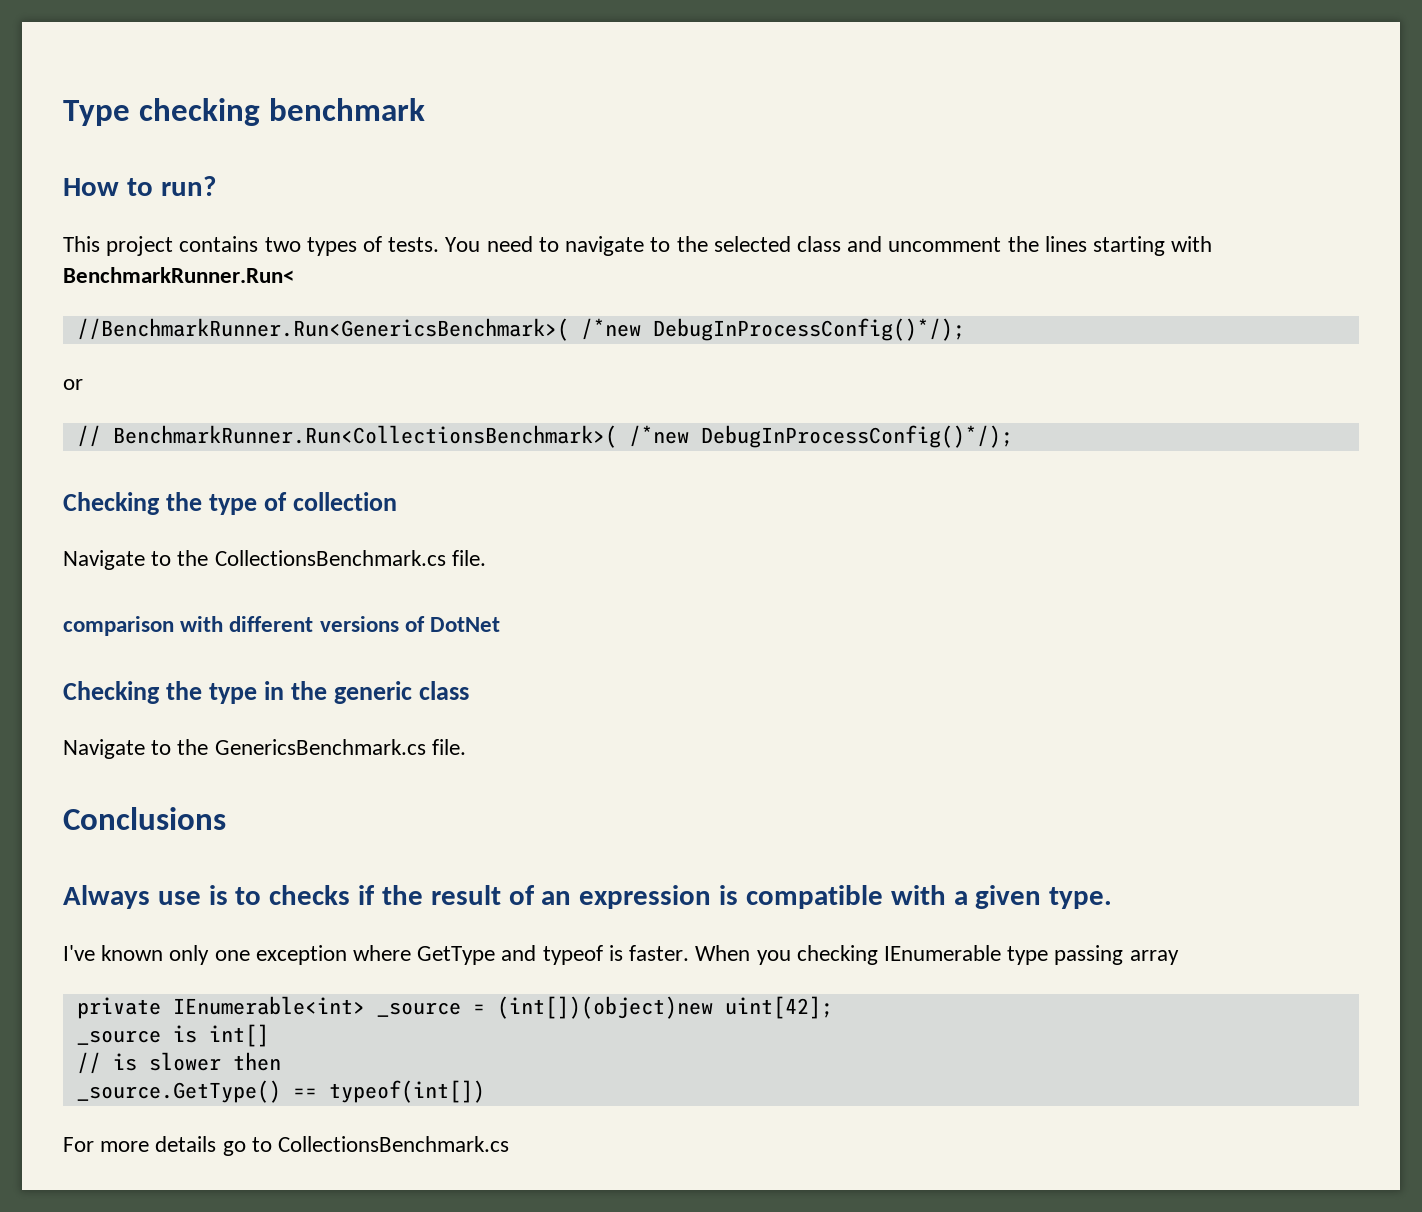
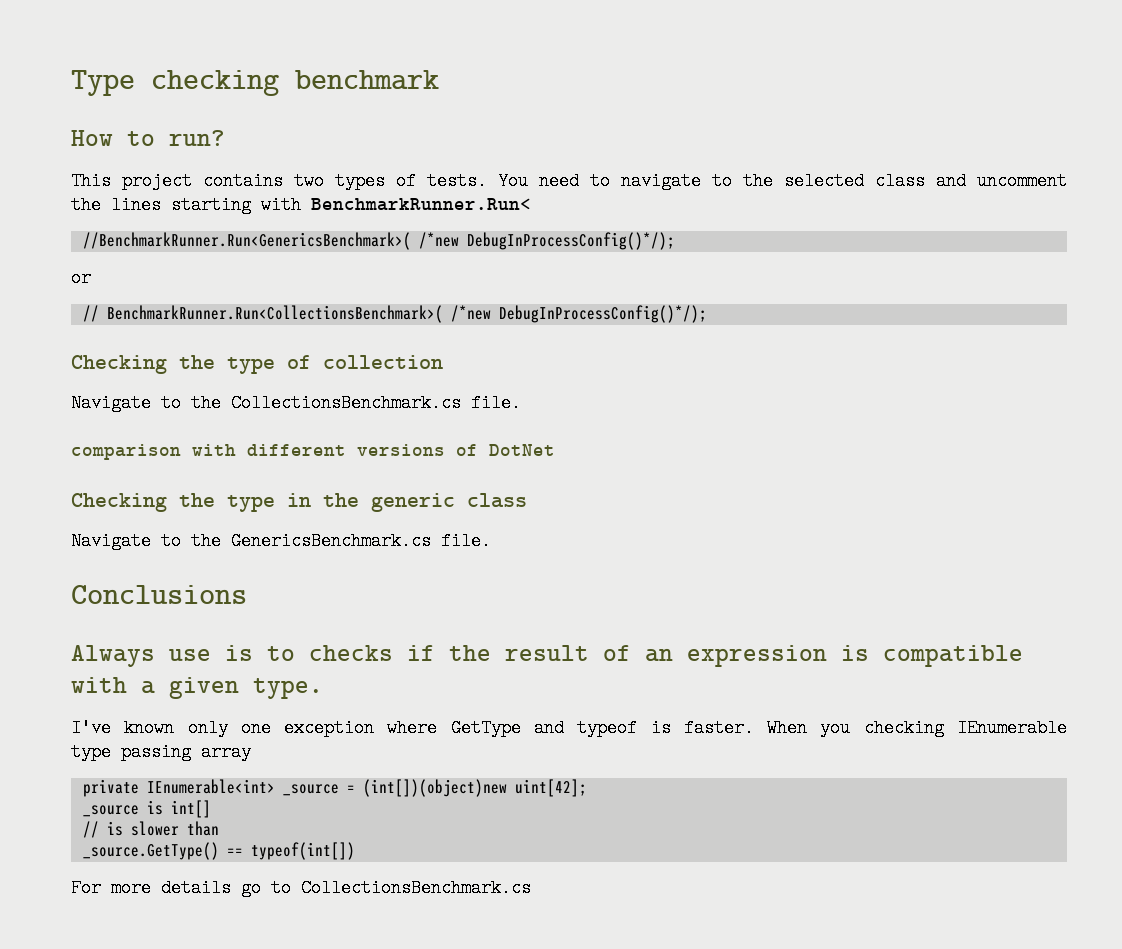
[232,1052,281,1071] then -> [186,821,219,836] than

